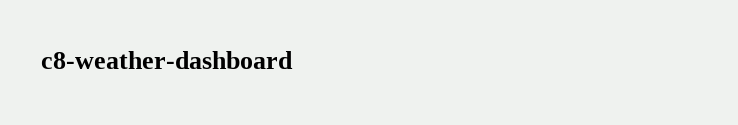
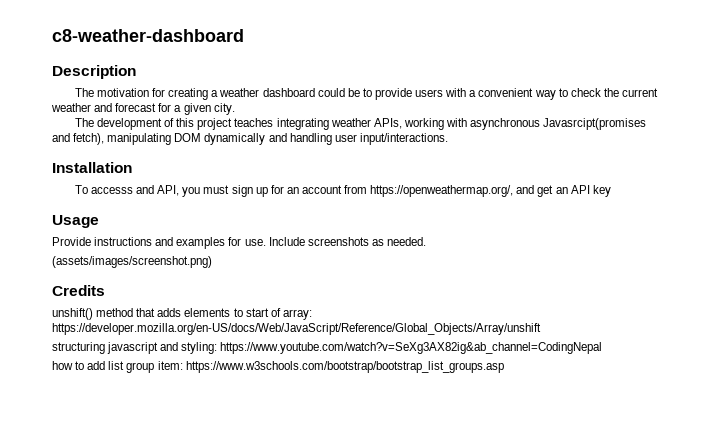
(293, 60) none -> [52,65,136,79] [74,88,658,100] [51,103,235,115] [74,118,647,130] [52,133,448,145] [52,162,132,173] [74,185,611,197] [52,215,99,228] [52,237,426,249] [52,256,212,268] [52,285,105,296] [52,308,312,320] [52,323,541,335] [52,342,603,354] [52,361,504,373] // Description // The motivation for creating a weather dashboard could be to provide users with a convenient way to check the current weather and forecast for a given city. // The development of this project teaches integrating weather APIs, working with asynchronous Javasrcipt(promises and fetch), manipulating DOM dynamically and handling user input/interactions. // Installation // To accesss and API, you must sign up for an account from https://openweathermap.org/, and get an API key // Usage // Provide instructions and examples for use. Include screenshots as needed. // (assets/images/screenshot.png) // Credits // unshift() method that adds elements to start of array: https://developer.mozilla.org/en-US/docs/Web/JavaScript/Reference/Global_Objects/Array/unshift // structuring javascript and styling: https://www.youtube.com/watch?v=SeXg3AX82ig&ab_channel=CodingNepal // how to add list group item: https://www.w3schools.com/bootstrap/bootstrap_list_groups.asp

